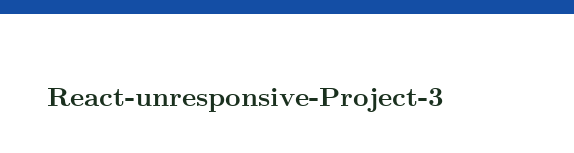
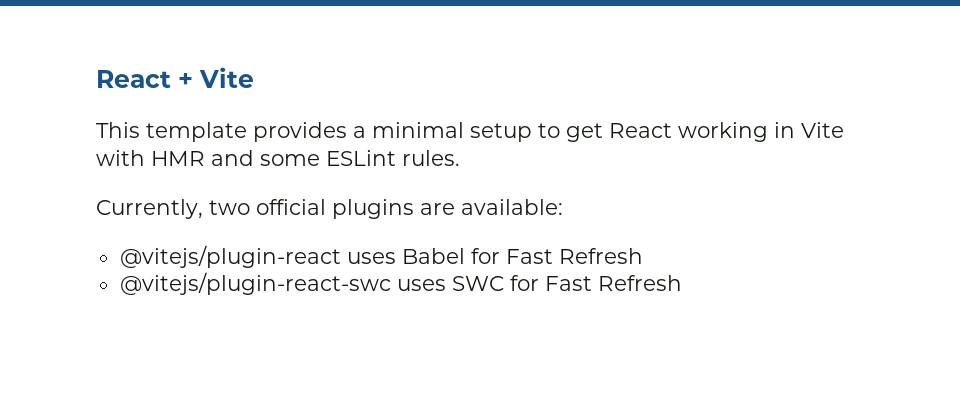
[47,88,444,112] React-unresponsive-Project-3 -> [96,67,254,88] [96,122,844,142] [96,150,460,166] [96,199,563,219] [119,245,643,268] [119,272,682,295] React + Vite // This template provides a minimal setup to get React working in Vite with HMR and some ESLint rules. // Currently, two official plugins are available: // @vitejs/plugin-react uses Babel for Fast Refresh // @vitejs/plugin-react-swc uses SWC for Fast Refresh

